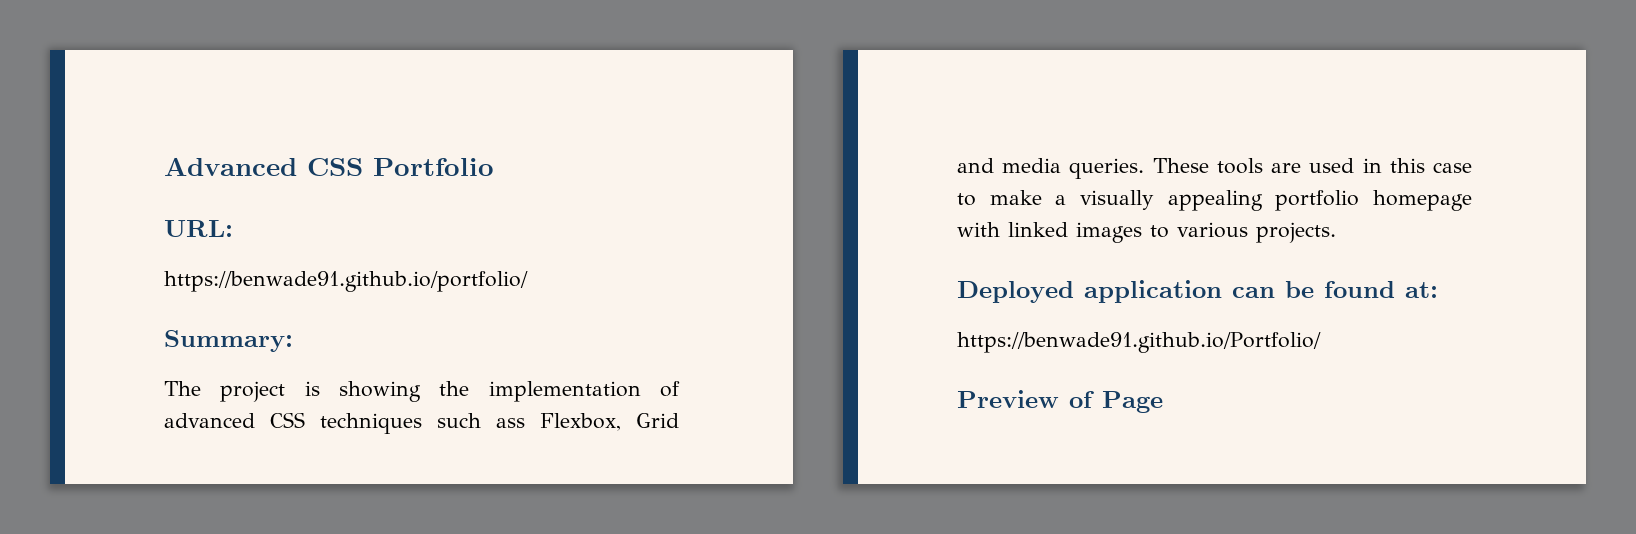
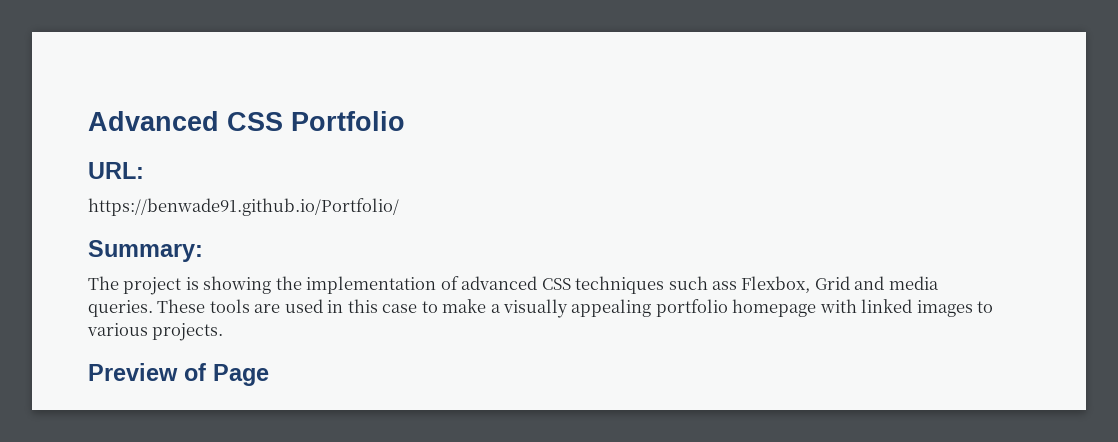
[164,271,528,292] https://benwade91.github.io/portfolio/ -> [88,198,399,216] https://benwade91.github.io/Portfolio/
[957,280,1438,303] [957,332,1321,353] // Deployed application can be found at: // https://benwade91.github.io/Portfolio/ -> (224, 332) none

